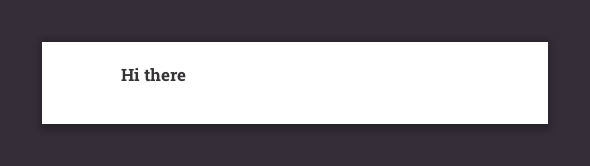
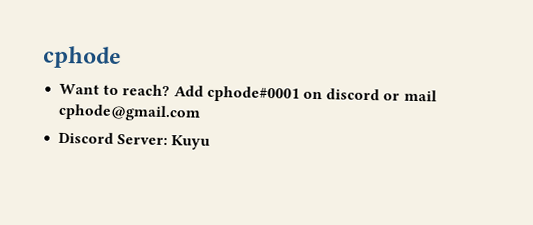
[121,68,186,82] Hi there -> [42,45,122,70] [59,83,437,103] [58,103,202,122] [58,131,211,150] cphode // Want to reach? Add cphode#0001 on discord or mail cphode@gmail.com // Discord Server: Kuyu

